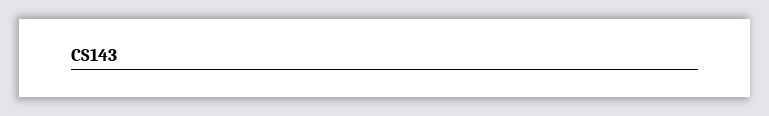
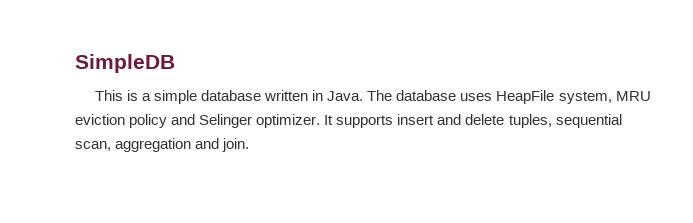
[71,48,117,61] CS143 -> [75,54,175,73] [94,90,651,104] [75,114,622,128] [75,138,250,152] SimpleDB // This is a simple database written in Java. The database uses HeapFile system, MRU eviction policy and Selinger optimizer. It supports insert and delete tuples, sequential scan, aggregation and join.

